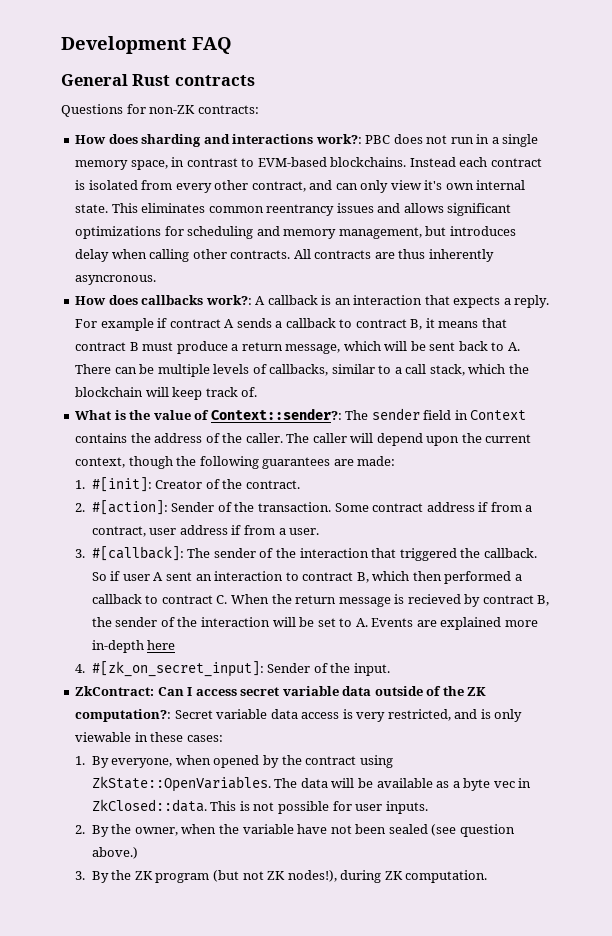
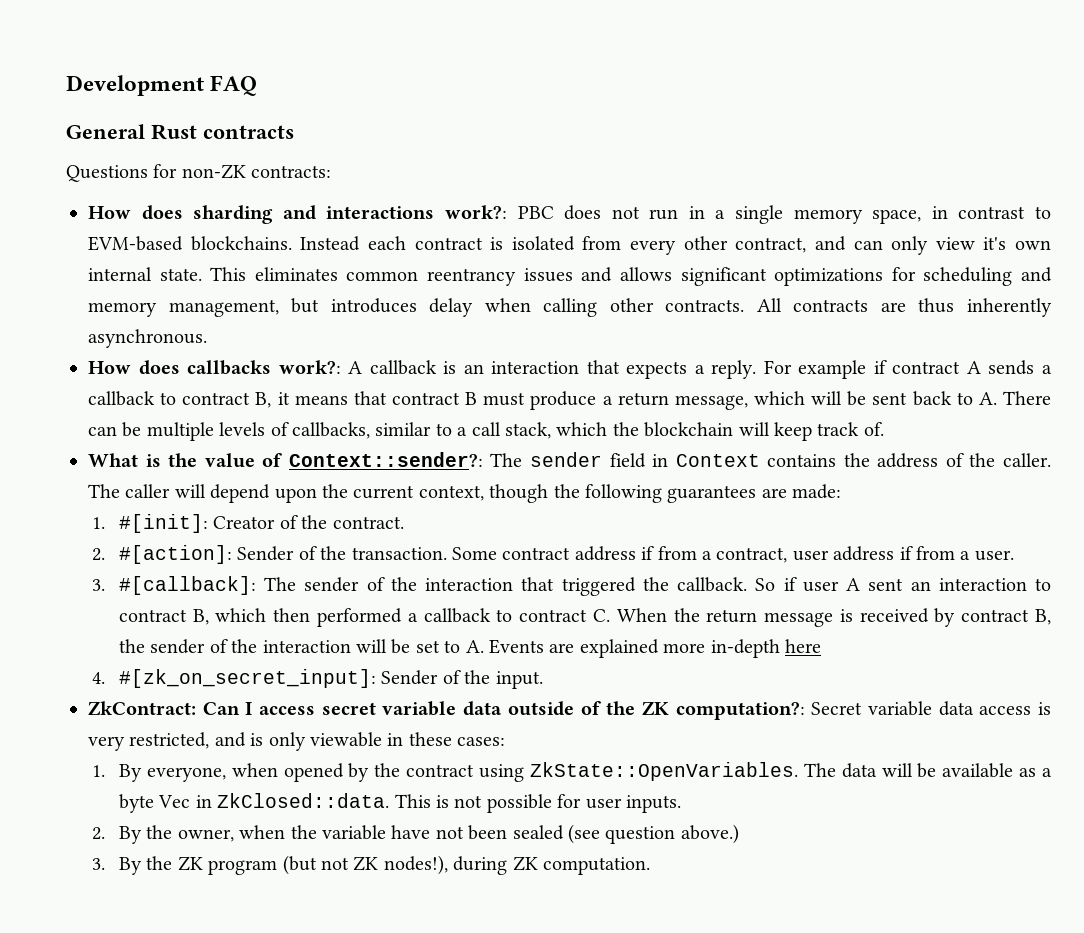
[75,275,157,285] asyncronous. -> [88,329,207,348] asynchronous.
[407,594,461,604] recieved -> [859,608,929,623] received
[493,781,515,788] vec -> [158,795,191,808] Vec

